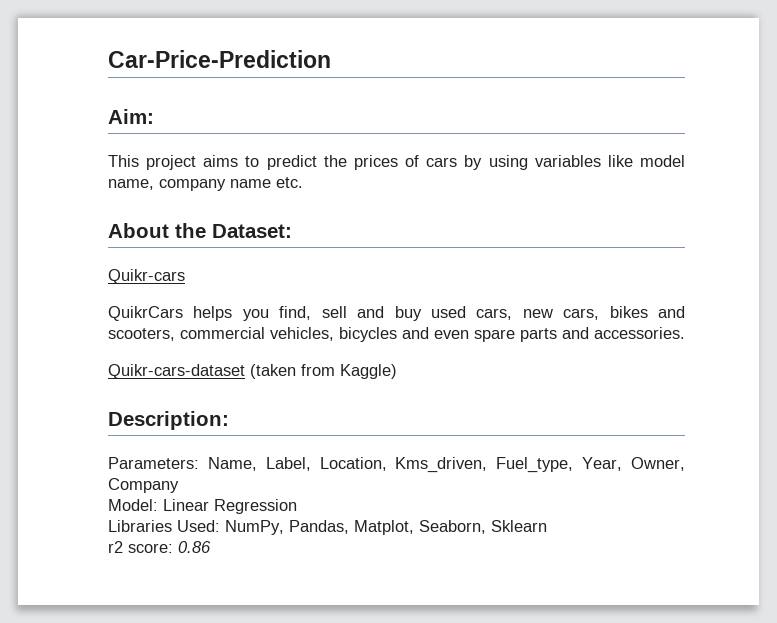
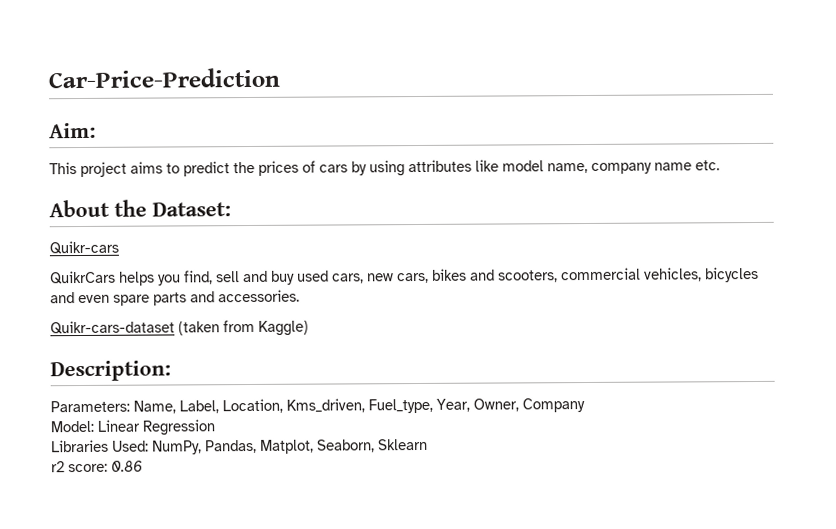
[534,155,601,167] variables -> [408,159,472,173] attributes

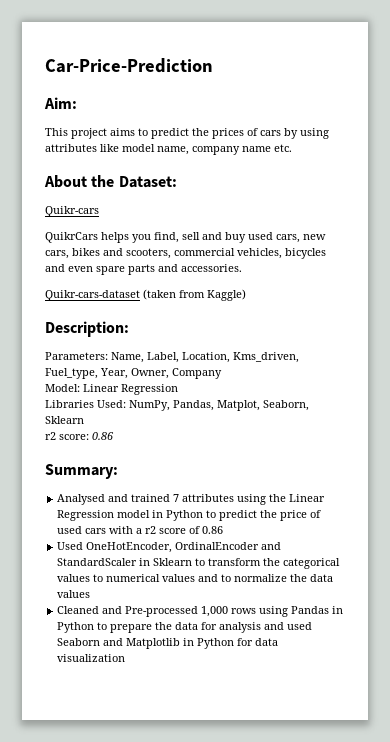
(143, 466) none -> [45,464,118,479] [57,494,326,505] [57,510,322,521] [57,526,224,534] [57,542,282,553] [57,558,341,569] [57,574,334,582] [57,590,91,598] [57,606,344,617] [57,622,313,633] [57,638,279,649] [57,654,126,662] // Summary: // Analysed and trained 7 attributes using the Linear Regression model in Python to predict the price of used cars with a r2 score of 0.86 // Used OneHotEncoder, OrdinalEncoder and StandardScaler in Sklearn to transform the categorical values to numerical values and to normalize the data values // Cleaned and Pre-processed 1,000 rows using Pandas in Python to prepare the data for analysis and used Seaborn and Matplotlib in Python for data visualization

